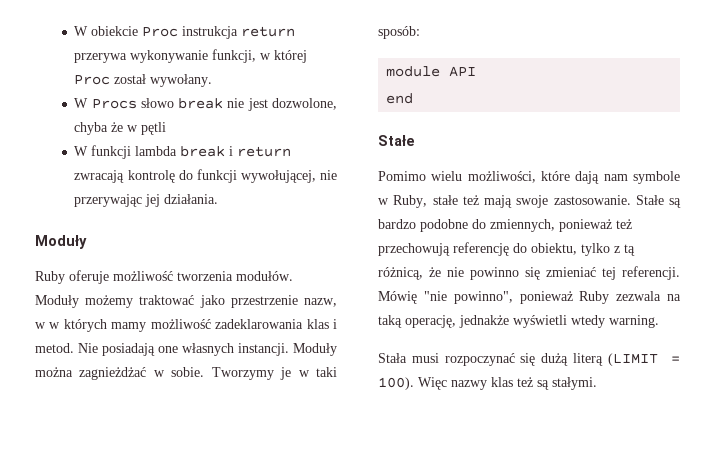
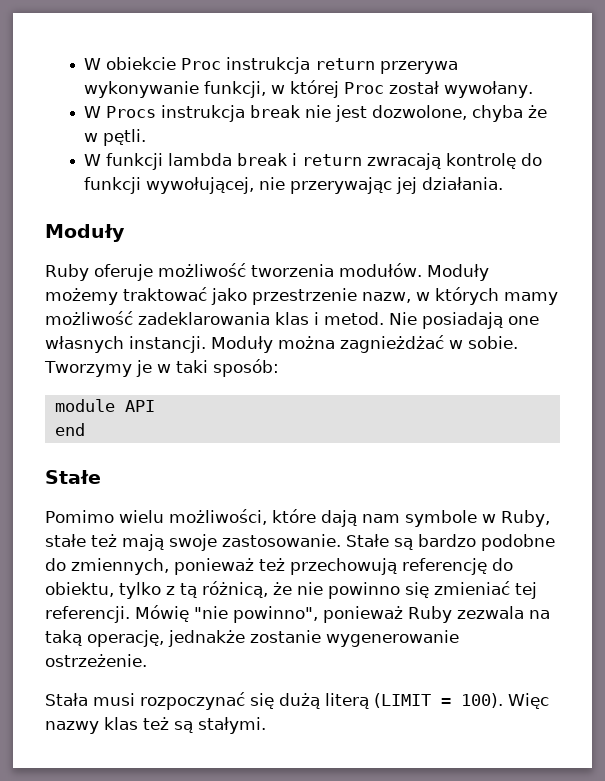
[140,98,174,108] słowo -> [161,105,246,122] instrukcja
[141,122,167,135] pętli -> [103,129,147,146] pętli.
[49,322,61,329] w -> (430, 296) none
[513,315,659,328] wyświetli wtedy warning. -> [250,630,459,647] [45,654,147,667] zostanie wygenerowanie ostrzeżenie.

